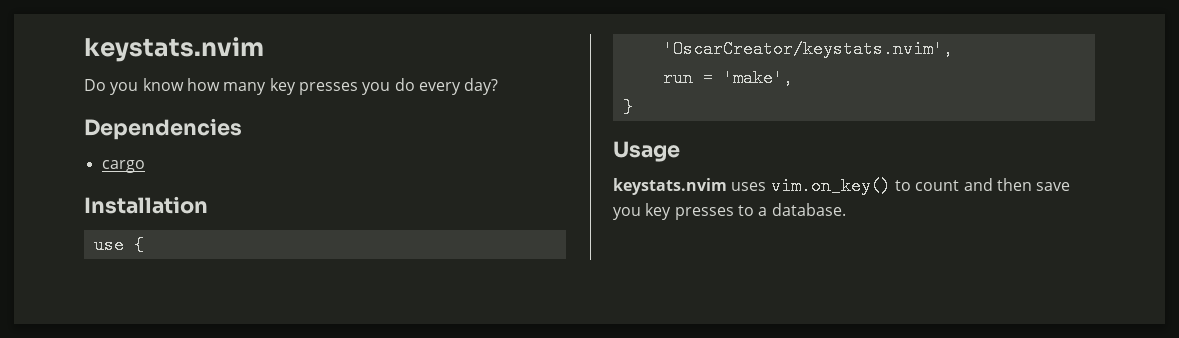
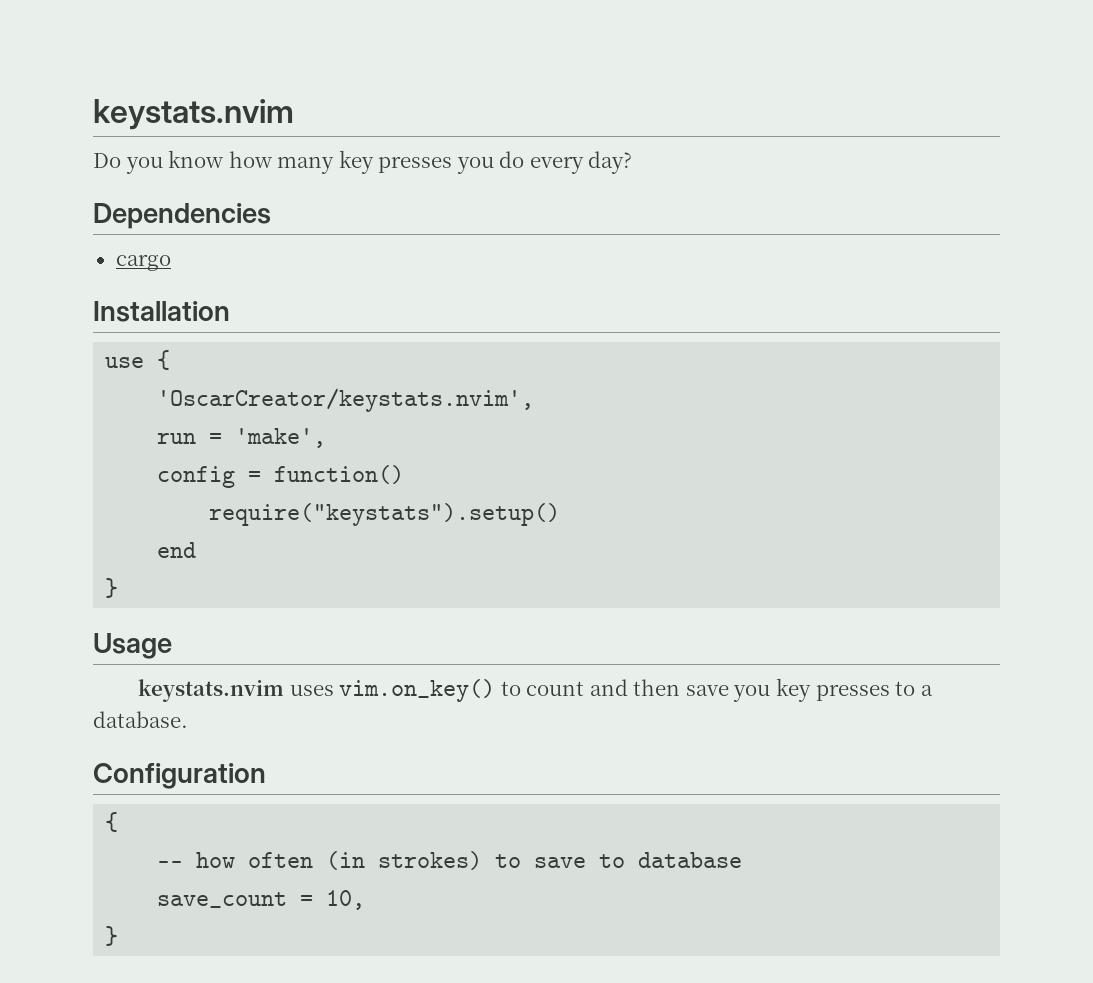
(793, 78) none -> [157,465,405,488] [209,503,561,526] [157,542,197,558] // config = function() // require("keystats").setup() // end
(846, 209) none -> [93,763,266,789] [105,812,119,832] [157,851,743,870] [157,890,366,910] [105,926,119,946] // Configuration // { // -- how often (in strokes) to save to database // save_count = 10, // }

